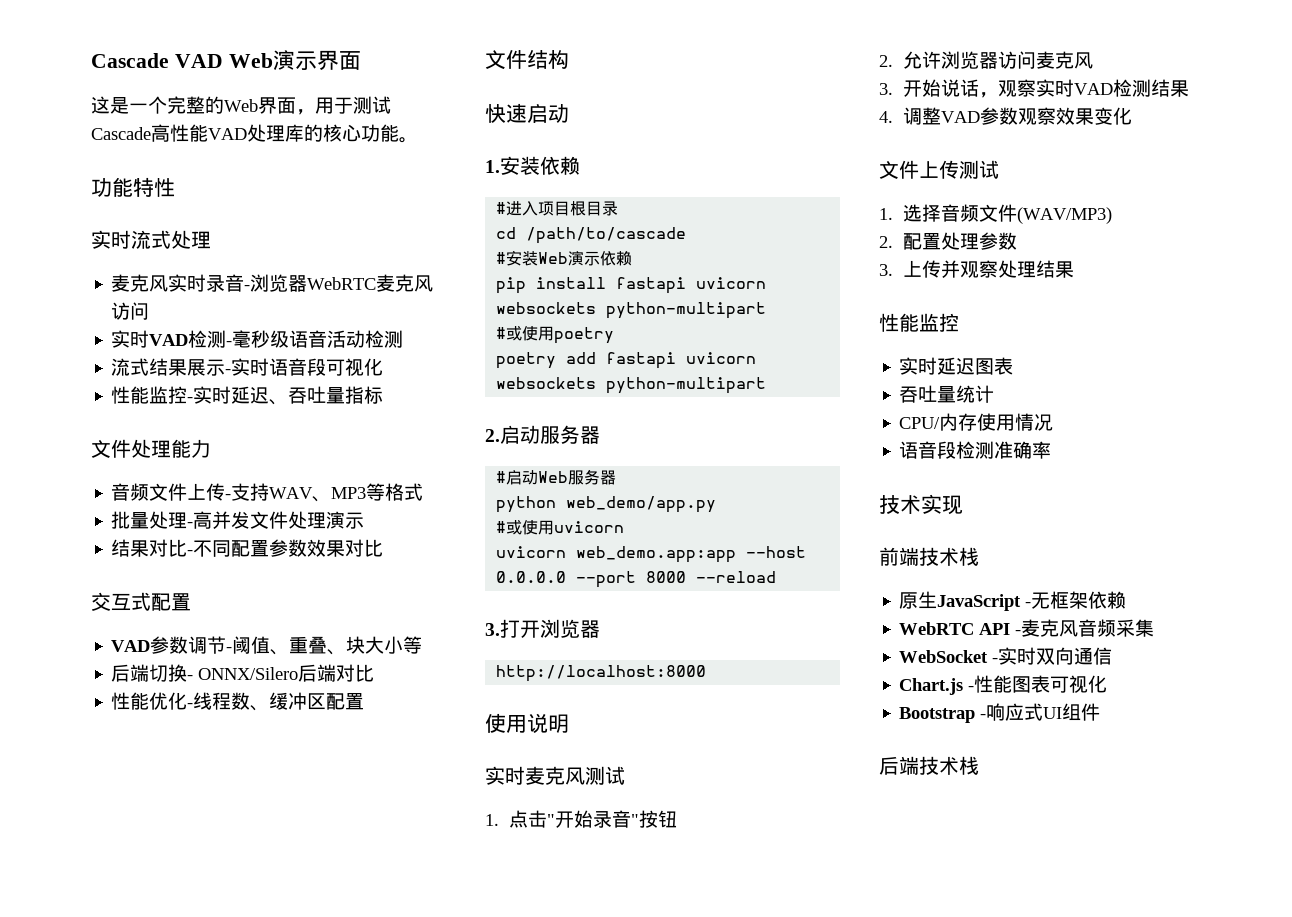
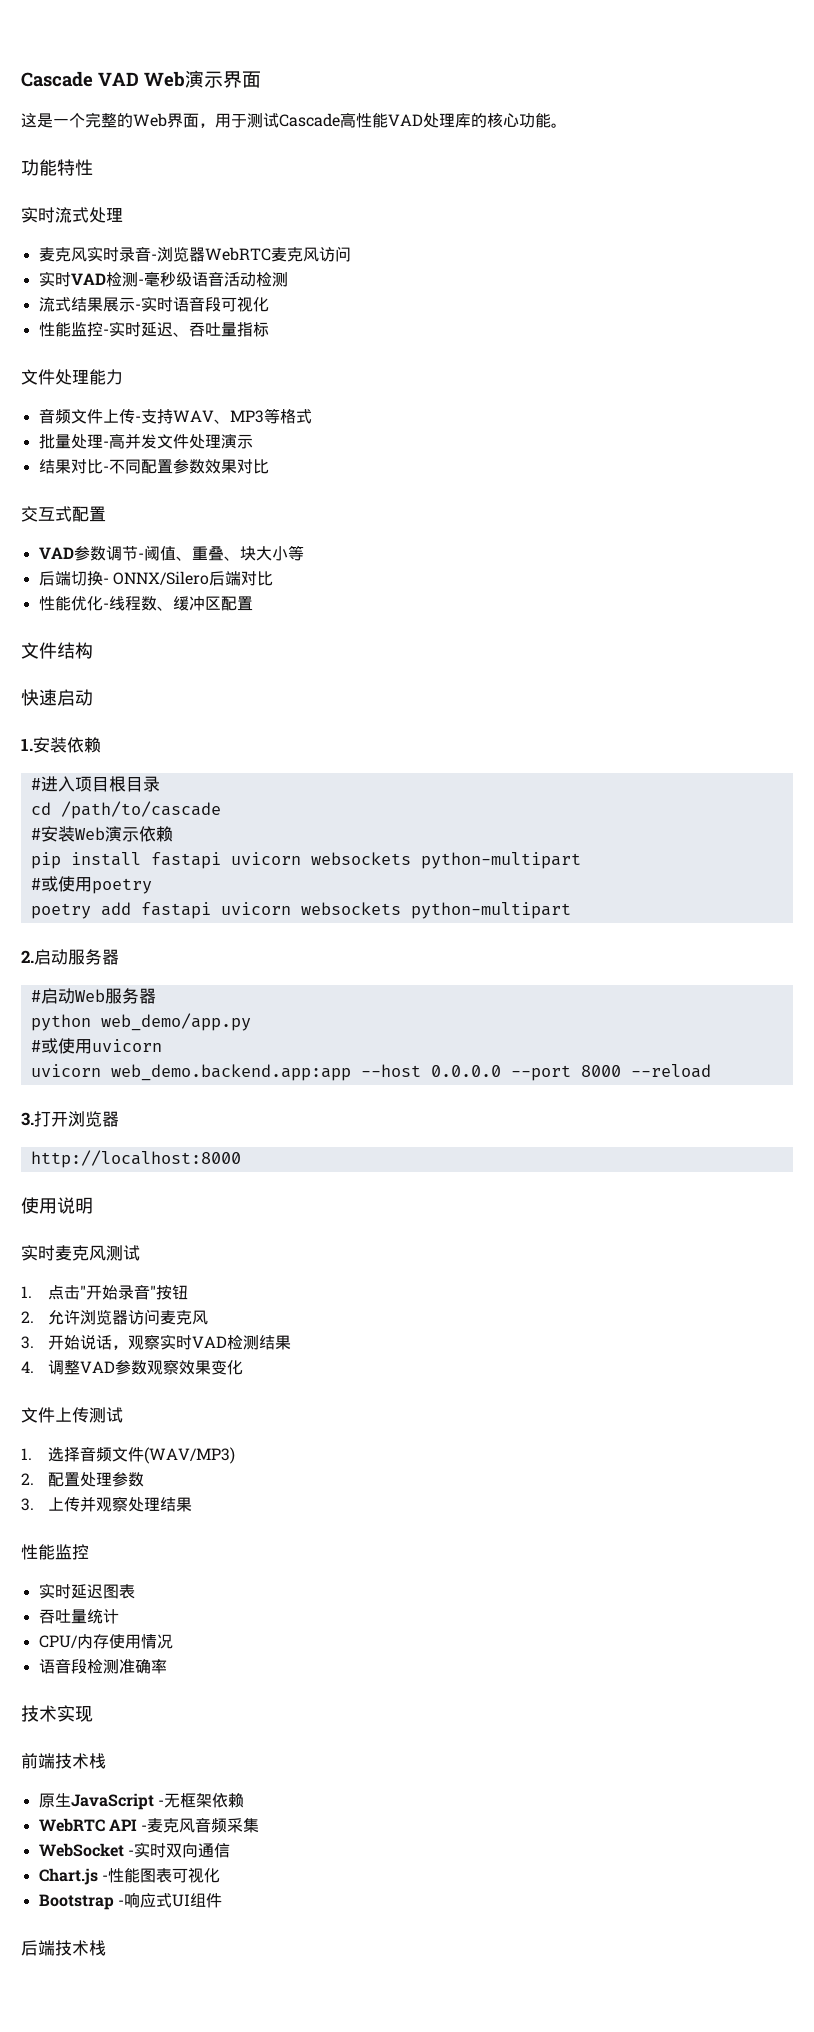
[576,546,737,563] web_demo.app:app -> [110,1064,351,1081] web_demo.backend.app:app

